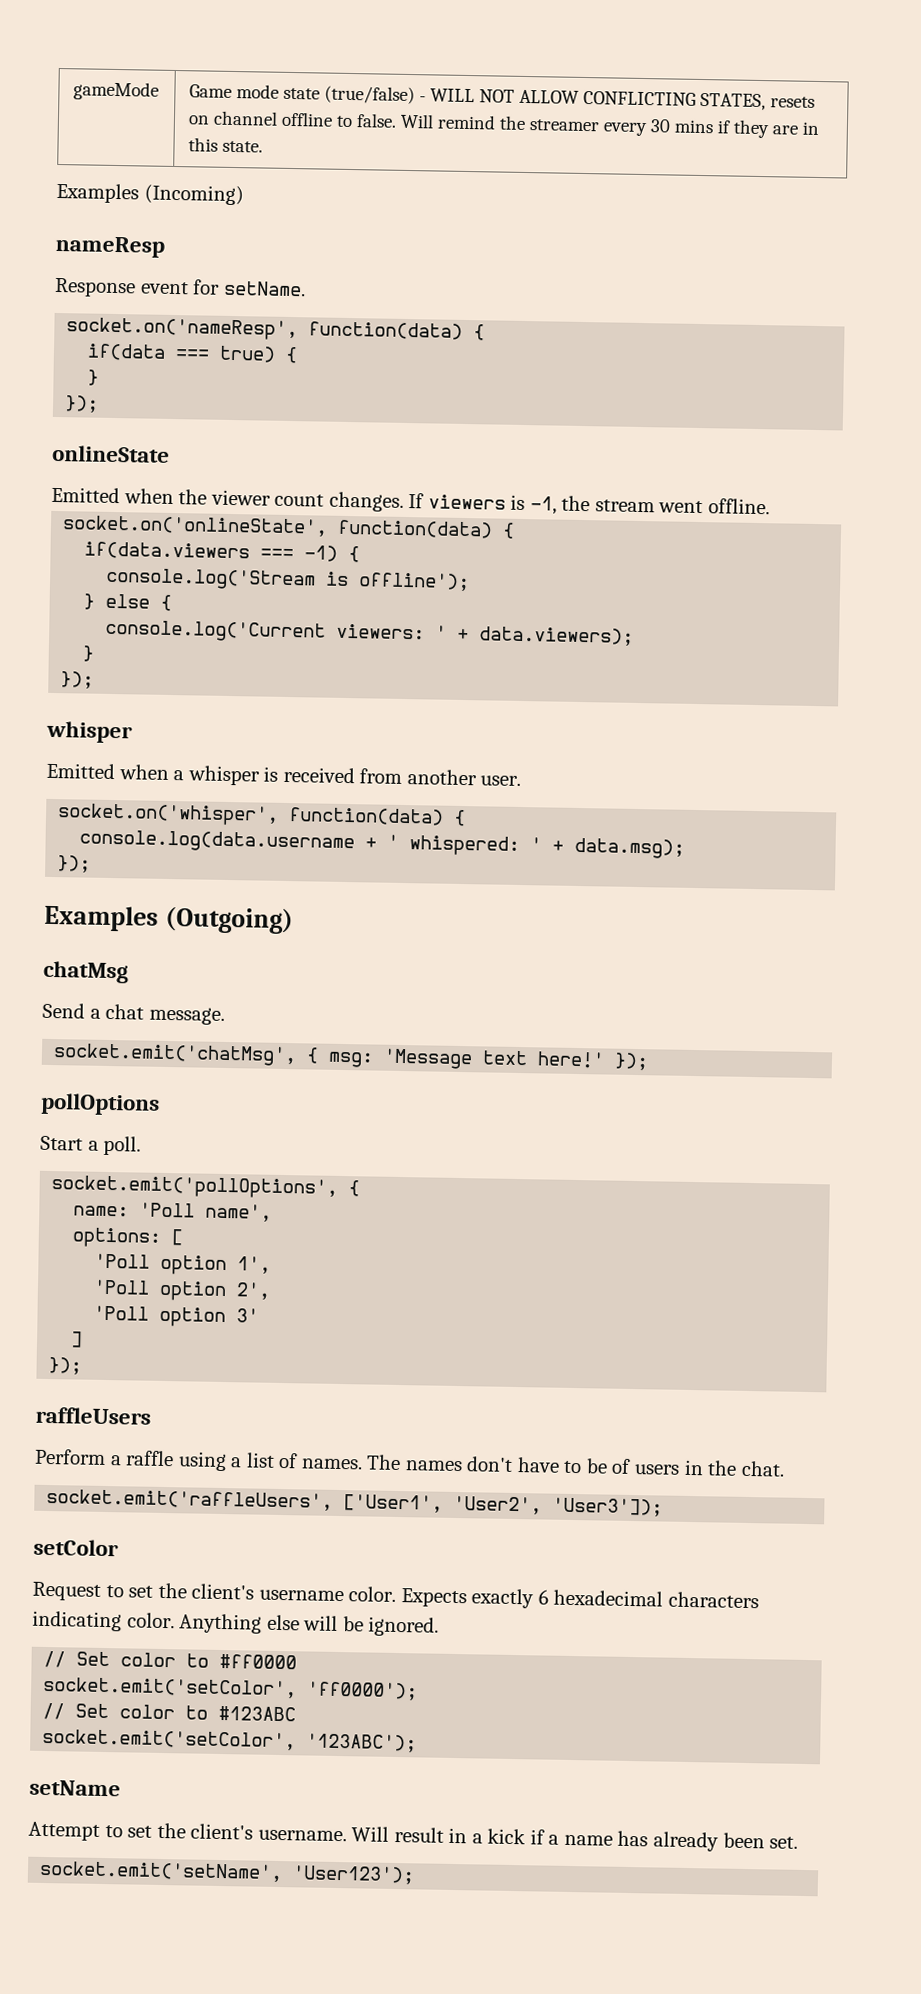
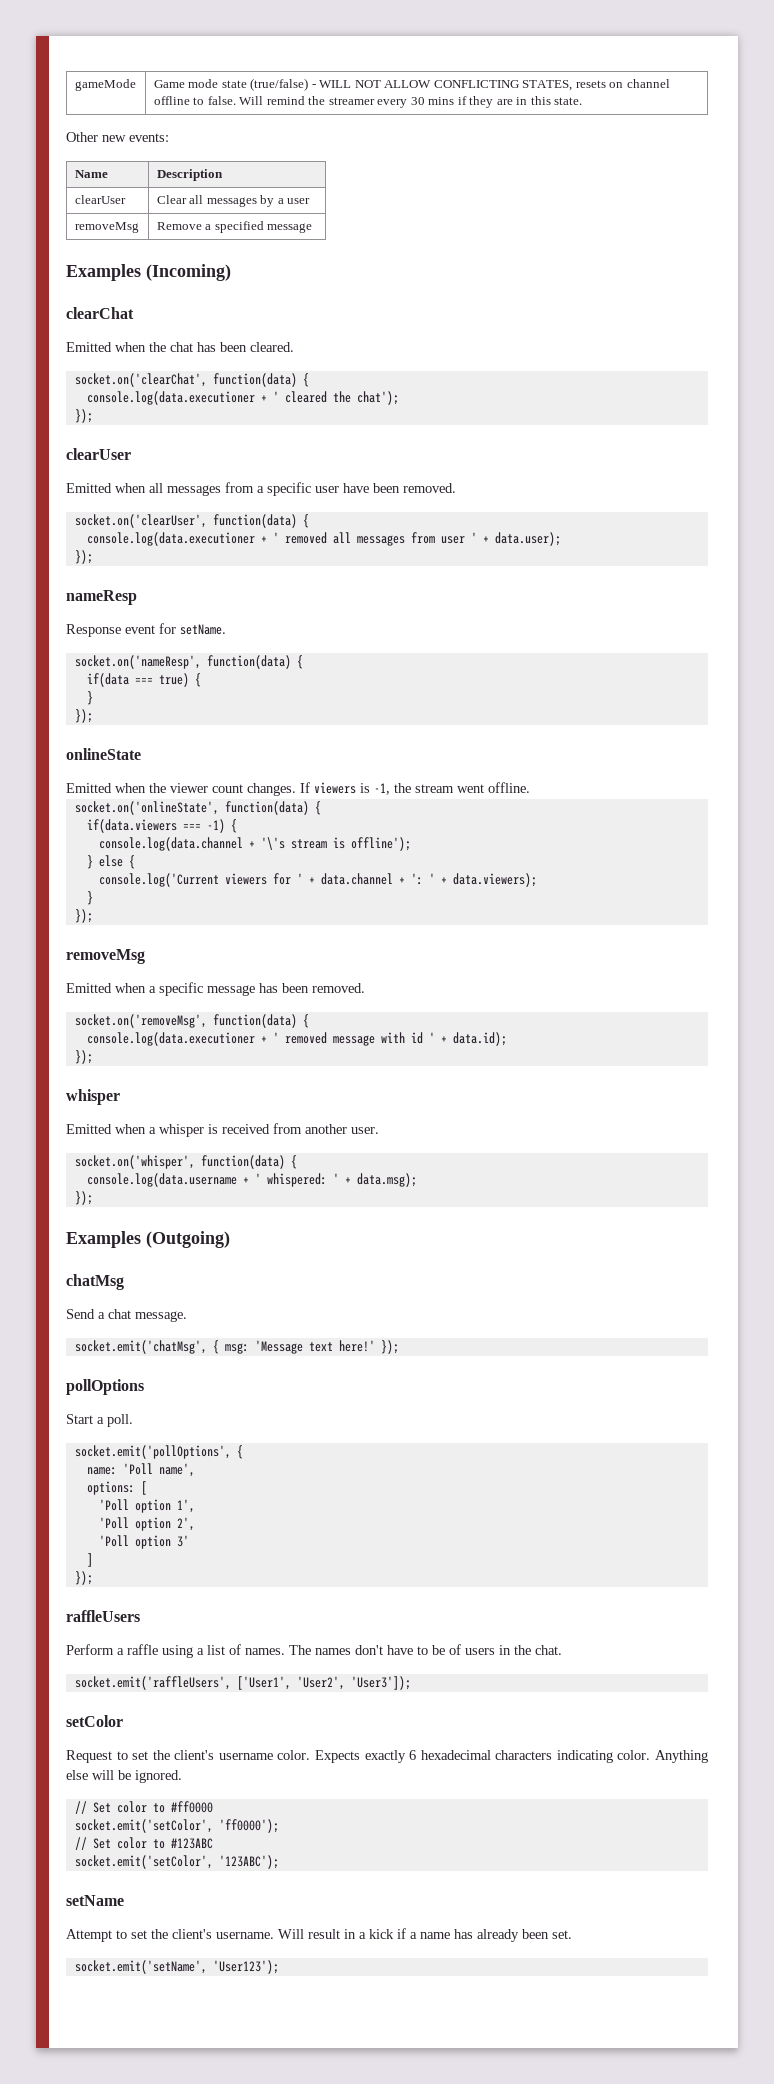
[56,182,244,206] Examples (Incoming) -> [66,132,169,142] [74,170,108,178] [156,169,223,181] [74,195,126,204] [156,195,311,207] [74,222,139,233] [156,221,313,233] [66,264,231,281] [66,307,134,319] [66,342,294,352] [74,373,309,387] [86,391,399,405] [74,409,93,423] [66,448,131,460] [66,482,456,496] [74,514,309,528] [86,532,561,546] [74,550,93,564] Other new events: // Name | Description // clearUser | Clear all messages by a user // removeMsg | Remove a specified message // Examples (Incoming) // clearChat // Emitted when the chat has been cleared. // socket.on('clearChat', function(data) { // console.log(data.executioner + ' cleared the chat'); // }); // clearUser // Emitted when all messages from a specific user have been removed. // socket.on('clearUser', function(data) { // console.log(data.executioner + ' removed all messages from user ' + data.user); // });
[105,567,317,591] console.log('Stream -> [98,837,327,851] console.log(data.channel + '\'s stream
[336,623,426,640] viewers: -> [224,873,423,885] viewers for ' + data.channel + ':
(95, 680) none -> [66,949,145,964] [66,982,365,996] [74,1014,309,1028] [86,1032,507,1046] [74,1050,93,1064] // removeMsg // Emitted when a specific message has been removed. // socket.on('removeMsg', function(data) { // console.log(data.executioner + ' removed message with id ' + data.id); // });

